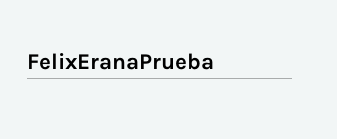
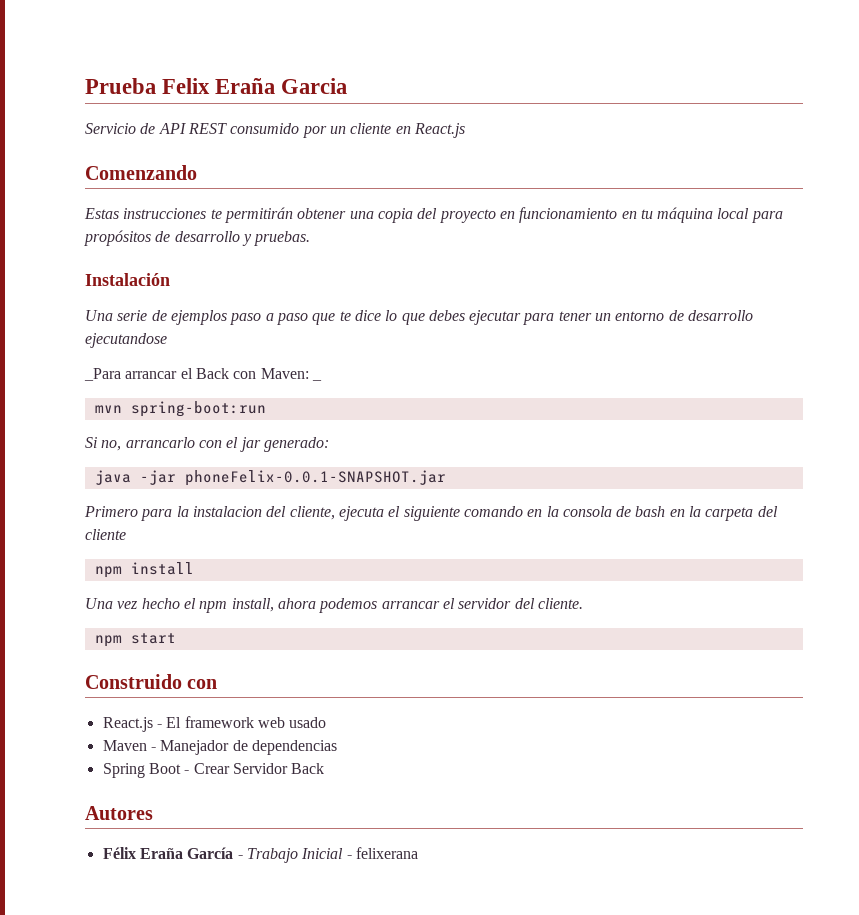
[27,53,214,70] FelixEranaPrueba -> [85,78,348,94] [85,123,465,138] [85,165,197,180] [84,207,783,223] [84,230,311,246] [85,273,170,286] [85,310,754,325] [85,333,167,348] [84,368,309,381] [311,379,322,381] [94,401,266,417] [85,437,329,452] [94,470,446,486] [84,506,778,521] [85,529,126,540] [94,562,194,578] [85,598,583,613] [94,633,176,647] [85,674,218,689] [102,716,327,732] [102,740,337,755] [102,763,325,778] [85,806,153,820] [102,847,418,863] Prueba Felix Eraña Garcia // Servicio de API REST consumido por un cliente en React.js // Comenzando // Estas instrucciones te permitirán obtener una copia del proyecto en funcionamiento en tu máquina local para propósitos de desarrollo y pruebas. // Instalación // Una serie de ejemplos paso a paso que te dice lo que debes ejecutar para tener un entorno de desarrollo ejecutandose // _Para arrancar el Back con Maven: _ // mvn spring-boot:run // Si no, arrancarlo con el jar generado: // java -jar phoneFelix-0.0.1-SNAPSHOT.jar // Primero para la instalacion del cliente, ejecuta el siguiente comando en la consola de bash en la carpeta del cliente // npm install // Una vez hecho el npm install, ahora podemos arrancar el servidor del cliente. // npm start // Construido con // React.js - El framework web usado // Maven - Manejador de dependencias // Spring Boot - Crear Servidor Back // Autores // Félix Eraña García - Trabajo Inicial - felixerana

